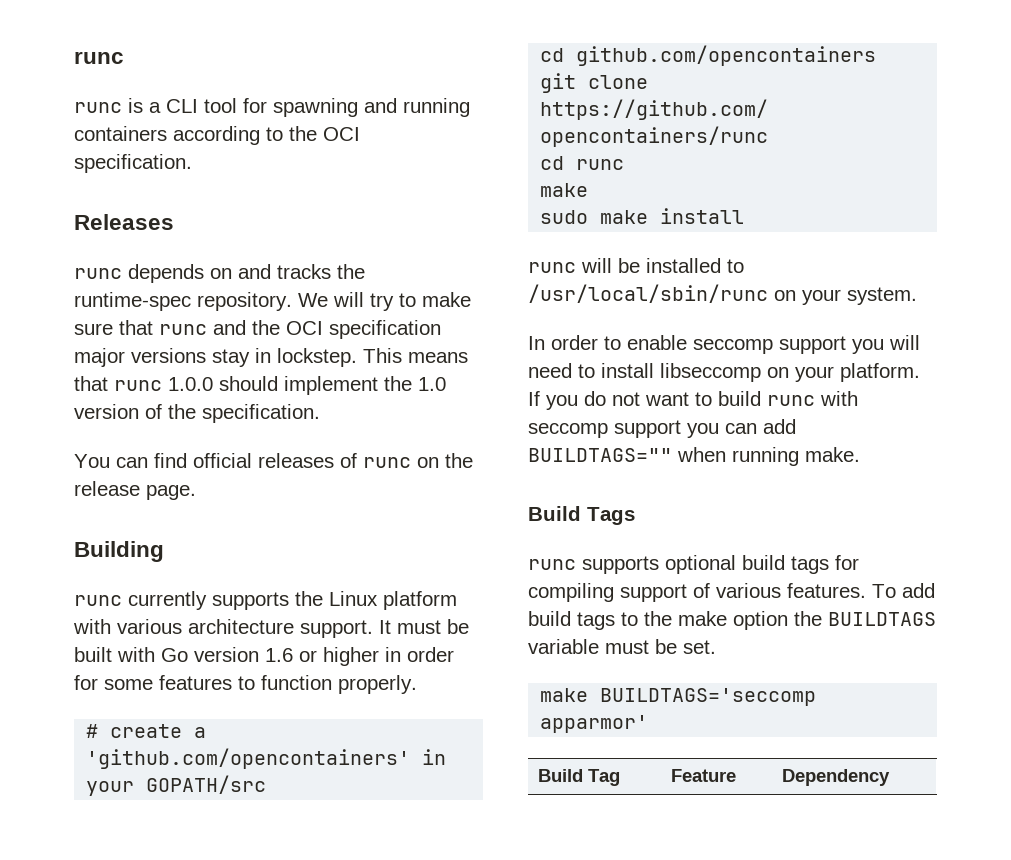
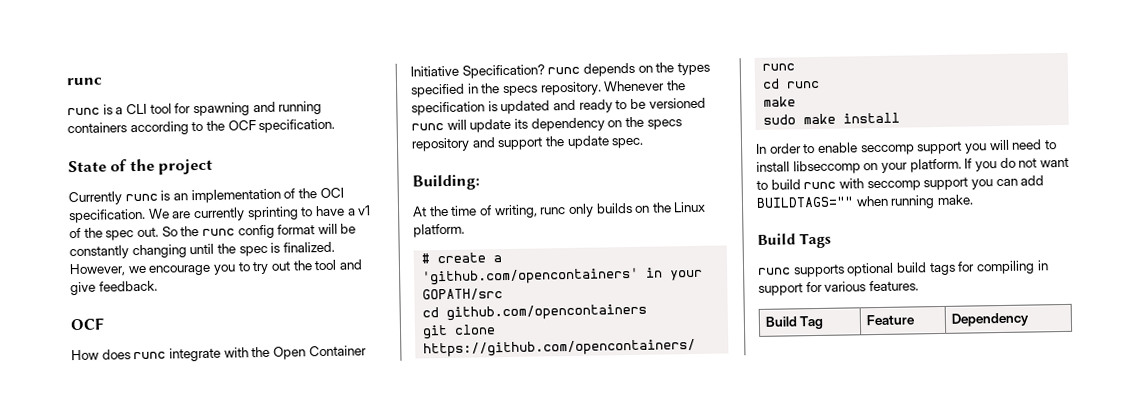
[323,127,360,141] [74,154,192,173] [74,214,174,230] [74,264,365,283] [74,292,471,311] [74,320,441,339] [74,348,468,367] [74,376,446,395] [74,404,320,423] [74,453,473,468] [74,481,196,500] [74,541,164,562] [74,591,457,610] [73,619,469,638] [74,647,454,666] [74,675,417,694] OCI specification. // Releases // runc depends on and tracks the runtime-spec repository. We will try to make sure that runc and the OCI specification major versions stay in lockstep. This means that runc 1.0.0 should implement the 1.0 version of the specification. // You can find official releases of runc on the release page. // Building // runc currently supports the Linux platform with various architecture support. It must be built with Go version 1.6 or higher in order for some features to function properly. -> [227,118,336,134] [68,158,214,175] [68,187,344,206] [69,205,372,224] [69,223,357,241] [69,241,335,260] [69,259,363,277] [70,280,158,296] [70,317,104,331] [71,345,367,362] [410,62,710,79] [411,80,686,98] [411,97,706,116] [411,116,682,133] [411,135,645,152] [412,174,480,191] [412,201,707,219] [413,223,465,238] OCF specification. // State of the project // Currently runc is an implementation of the OCI specification. We are currently sprinting to have a v1 of the spec out. So the runc config format will be constantly changing until the spec is finalized. However, we encourage you to try out the tool and give feedback. // OCF // How does runc integrate with the Open Container Initiative Specification? runc depends on the types specified in the specs repository. Whenever the specification is updated and ready to be versioned runc will update its dependency on the specs repository and support the update spec. // Building: // At the time of writing, runc only builds on the Linux platform.
[528,258,744,273] [528,284,917,305] // runc will be installed to /usr/local/sbin/runc on your system. -> (901, 118) none
[620,583,710,602] support of -> [1036,260,1049,271] [758,281,823,296] in support for
[872,583,935,598] [528,611,936,630] [528,639,716,654] [540,688,817,706] [540,715,649,733] To add build tags to the make option the BUILDTAGS variable must be set. // make BUILDTAGS='seccomp apparmor' -> (919, 286) none

